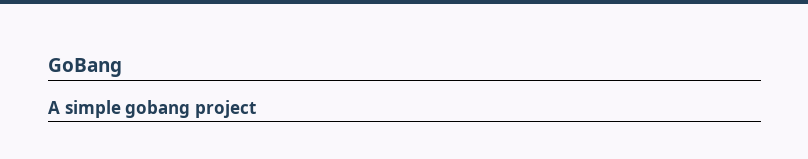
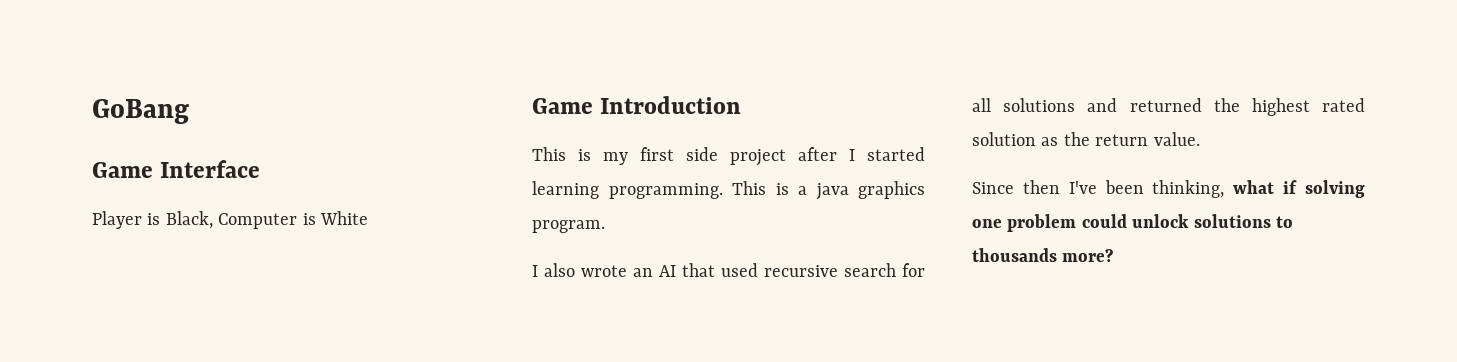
[48,100,256,118] A simple gobang project -> [92,160,261,178] [92,211,368,229] [532,96,742,114] [532,147,925,166] [532,181,925,200] [532,220,605,233] [532,263,925,277] [972,98,1365,116] [972,132,1200,146] [972,180,1365,198] [972,214,1293,232] [972,248,1114,262] Game Interface // Player is Black, Computer is White // Game Introduction // This is my first side project after I started learning programming. This is a java graphics program. // I also wrote an AI that used recursive search for all solutions and returned the highest rated solution as the return value. // Since then I've been thinking, what if solving one problem could unlock solutions to thousands more?

